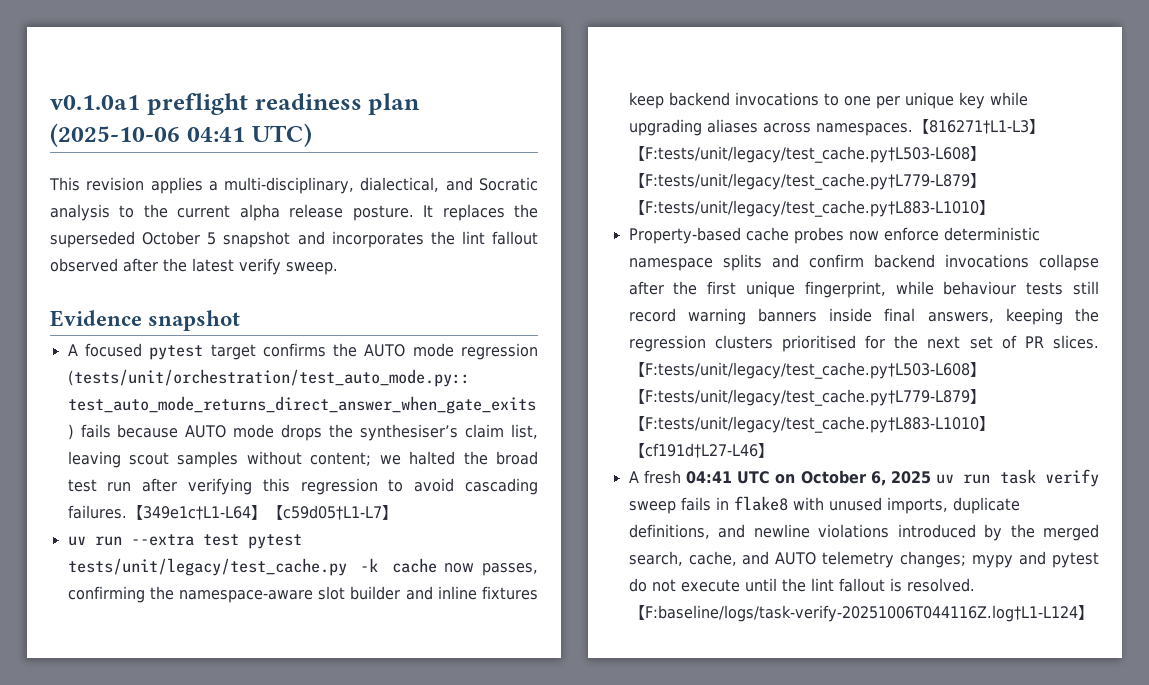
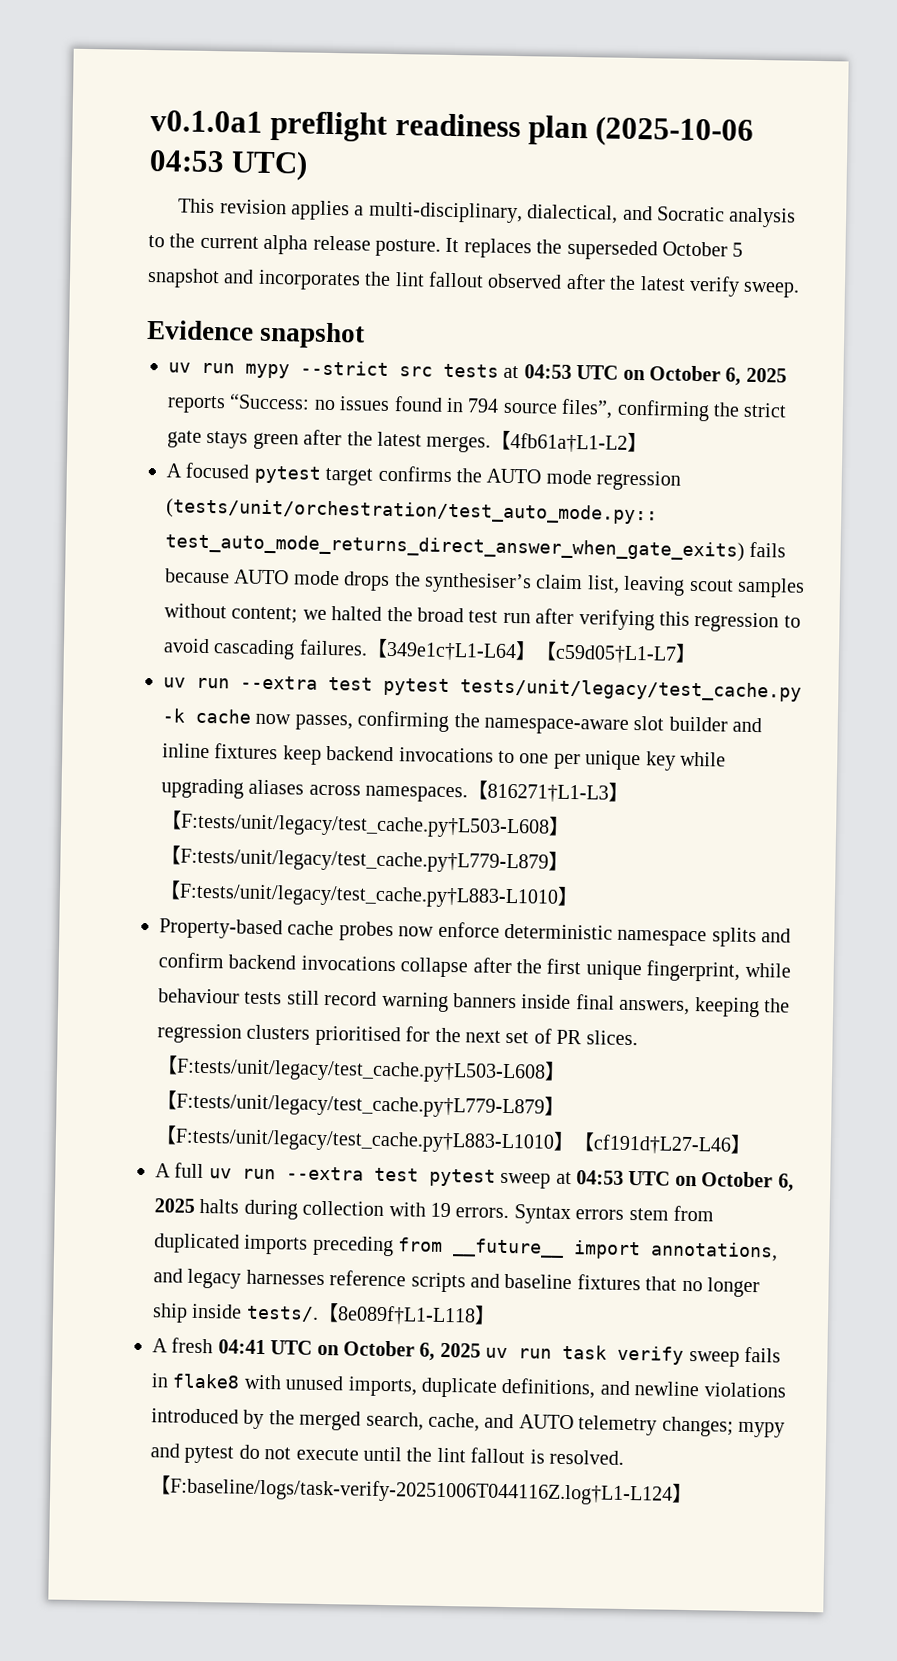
[186,127,245,142] 04:41 -> [149,150,225,173] 04:53
(241, 320) none -> [168,360,787,386] [167,393,788,422] [167,429,649,453] // uv run mypy --strict src tests at 04:53 UTC on October 6, 2025 reports “Success: no issues found in 794 source files”, confirming the strict gate stays green after the latest merges.【4fb61a†L1-L2】
(774, 450) none -> [155,1162,794,1192] [154,1198,714,1225] [154,1233,779,1262] [153,1268,760,1298] [152,1302,496,1326] // A full uv run --extra test pytest sweep at 04:53 UTC on October 6, 2025 halts during collection with 19 errors. Syntax errors stem from duplicated imports preceding from __future__ import annotations, and legacy harnesses reference scripts and baseline fixtures that no longer ship inside tests/.【8e089f†L1-L118】

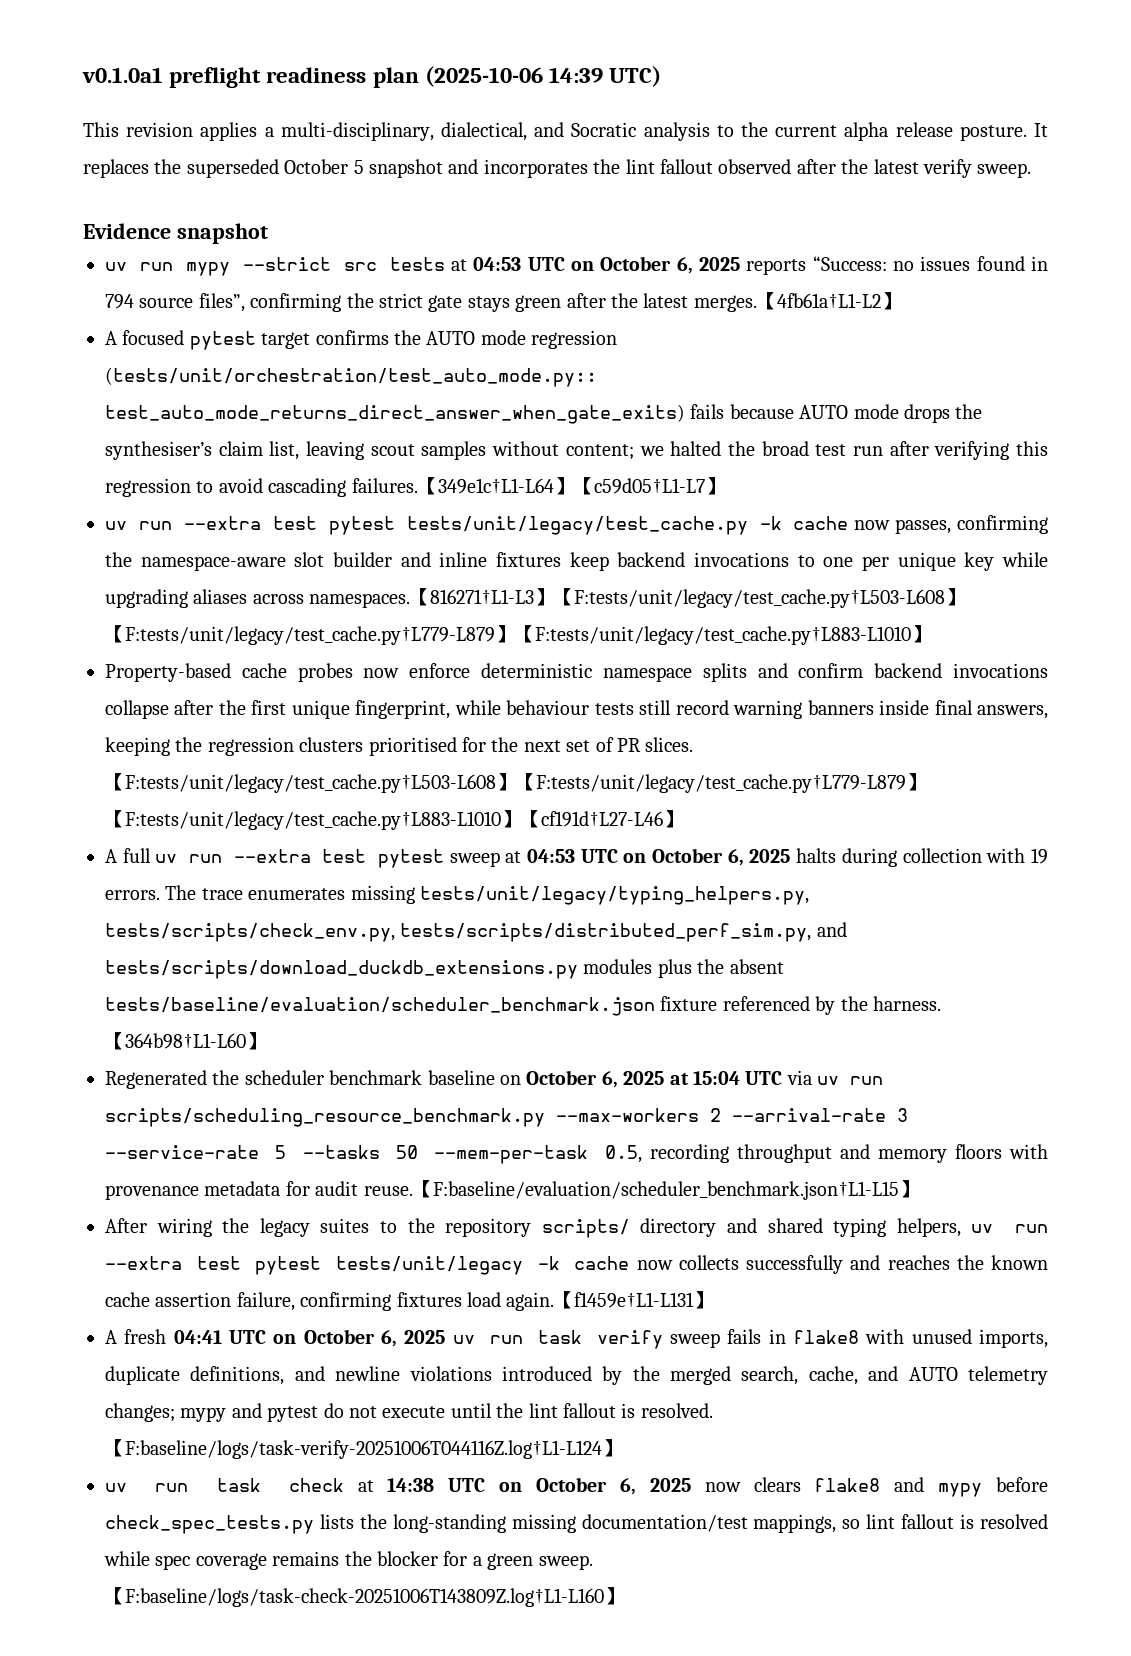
[149,150,225,173] 04:53 -> [549,67,604,83] 14:39
[513,1204,714,1225] [154,1233,779,1262] [153,1268,760,1298] [152,1302,476,1326] Syntax errors stem from duplicated imports preceding from __future__ import annotations, and legacy harnesses reference scripts and baseline fixtures that no longer ship inside tests/.【8e089f†L1-L118 -> [165,885,809,905] [105,922,847,942] [105,959,784,979] [105,996,941,1016] [105,1032,266,1050] [105,1070,884,1089] [105,1108,908,1127] [105,1144,1049,1164] [105,1180,919,1200] [105,1218,1048,1238] [105,1255,1048,1275] [105,1291,695,1311] The trace enumerates missing tests/unit/legacy/typing_helpers.py, tests/scripts/check_env.py, tests/scripts/distributed_perf_sim.py, and tests/scripts/download_duckdb_extensions.py modules plus the absent tests/baseline/evaluation/scheduler_benchmark.json fixture referenced by the harness.【364b98†L1-L60】 // Regenerated the scheduler benchmark baseline on October 6, 2025 at 15:04 UTC via uv run scripts/scheduling_resource_benchmark.py --max-workers 2 --arrival-rate 3 --service-rate 5 --tasks 50 --mem-per-task 0.5, recording throughput and memory floors with provenance metadata for audit reuse.【F:baseline/evaluation/scheduler_benchmark.json†L1-L15】 // After wiring the legacy suites to the repository scripts/ directory and shared typing helpers, uv run --extra test pytest tests/unit/legacy -k cache now collects successfully and reaches the known cache assertion failure, confirming fixtures load again.【f1459e†L1-L131
(693, 1493) none -> [105,1477,1048,1497] [105,1514,1048,1534] [104,1551,593,1570] [105,1587,624,1607] // uv run task check at 14:38 UTC on October 6, 2025 now clears flake8 and mypy before check_spec_tests.py lists the long-standing missing documentation/test mappings, so lint fallout is resolved while spec coverage remains the blocker for a green sweep.【F:baseline/logs/task-check-20251006T143809Z.log†L1-L160】

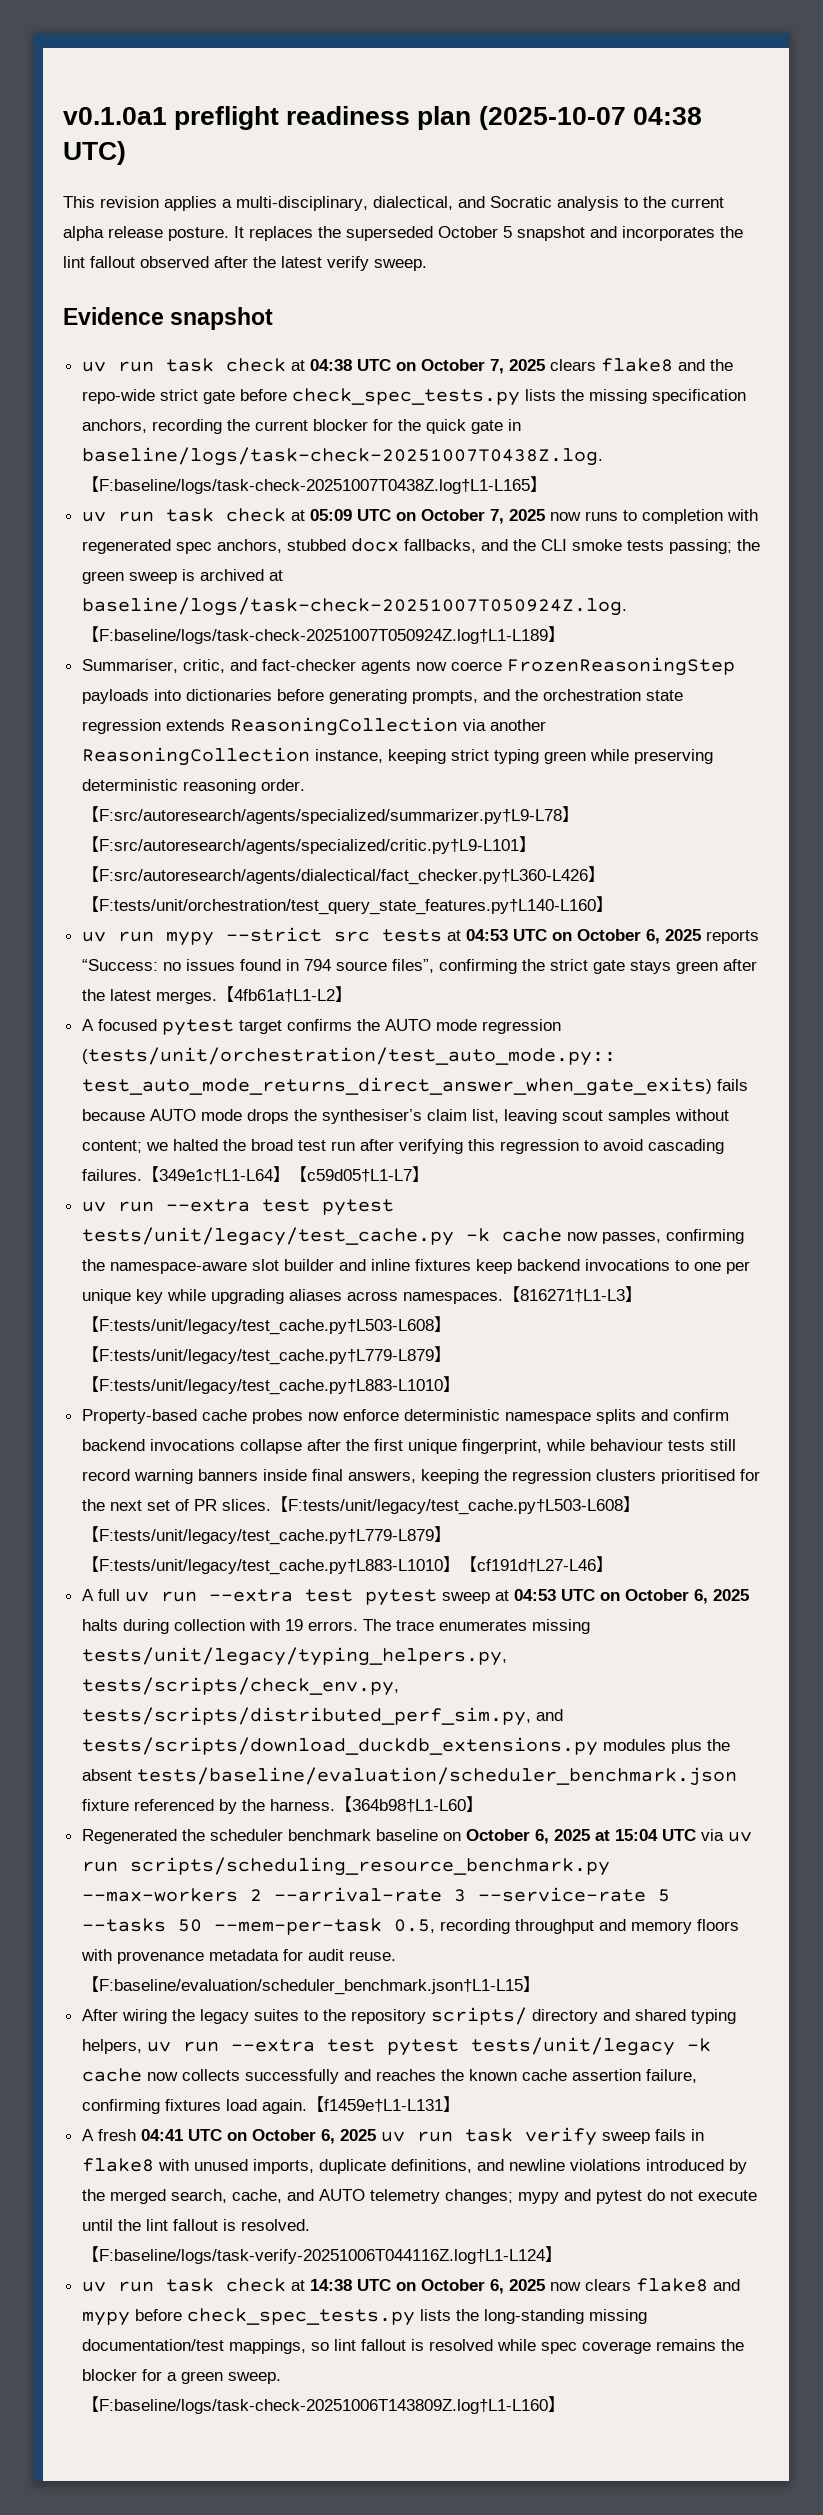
[424,66,604,87] (2025-10-06 14:39 -> [478,106,702,130] (2025-10-07 04:38
(268, 233) none -> [81,358,733,374] [81,388,746,406] [81,419,521,434] [81,447,603,466] [81,476,547,494] [81,508,758,524] [81,538,760,554] [81,569,283,584] [81,597,627,616] [81,626,565,644] [81,657,735,676] [81,689,683,704] [81,717,546,736] [81,747,713,766] [81,779,305,794] [81,806,579,824] [81,836,536,854] [81,866,605,885] [81,896,613,915] // uv run task check at 04:38 UTC on October 7, 2025 clears flake8 and the repo-wide strict gate before check_spec_tests.py lists the missing specification anchors, recording the current blocker for the quick gate in baseline/logs/task-check-20251007T0438Z.log.【F:baseline/logs/task-check-20251007T0438Z.log†L1-L165】 // uv run task check at 05:09 UTC on October 7, 2025 now runs to completion with regenerated spec anchors, stubbed docx fallbacks, and the CLI smoke tests passing; the green sweep is archived at baseline/logs/task-check-20251007T050924Z.log.【F:baseline/logs/task-check-20251007T050924Z.log†L1-L189】 // Summariser, critic, and fact-checker agents now coerce FrozenReasoningStep payloads into dictionaries before generating prompts, and the orchestration state regression extends ReasoningCollection via another ReasoningCollection instance, keeping strict typing green while preserving deterministic reasoning order.【F:src/autoresearch/agents/specialized/summarizer.py†L9-L78】【F:src/autoresearch/agents/specialized/critic.py†L9-L101】【F:src/autoresearch/agents/dialectical/fact_checker.py†L360-L426】【F:tests/unit/orchestration/test_query_state_features.py†L140-L160】

